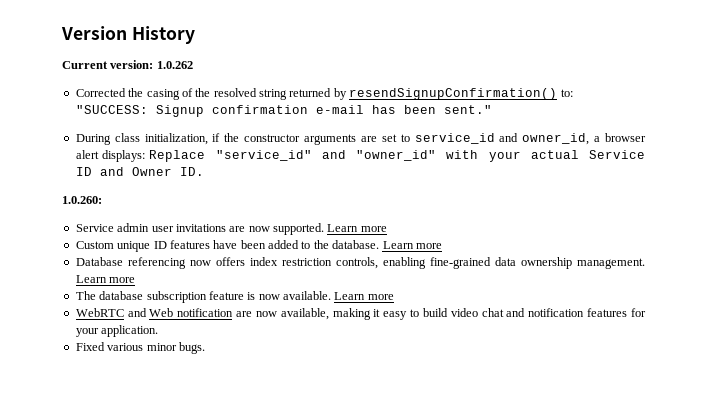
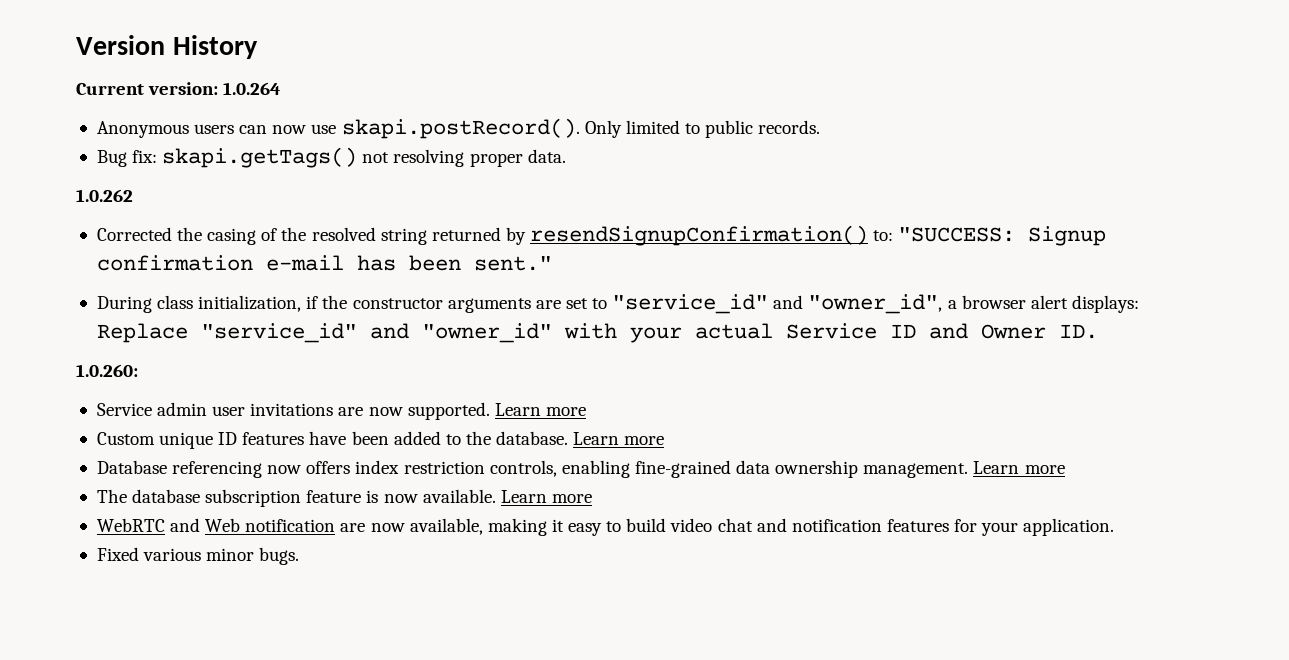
(154, 64) none -> [223,82,282,95] [96,118,821,139] [96,147,566,168] 1.0.264 // Anonymous users can now use skapi.postRecord(). Only limited to public records. // Bug fix: skapi.getTags() not resolving proper data. //
[414,133,590,145] service_id and owner_id, -> [612,294,943,314] "service_id" and "owner_id",

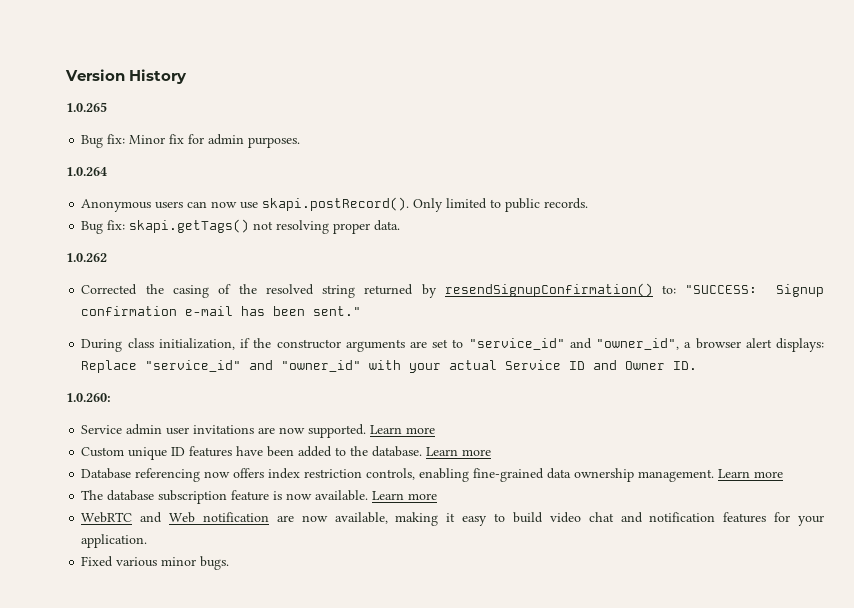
[76,82,219,95] Current version: -> [66,102,107,112] [81,134,301,148] 1.0.265 // Bug fix: Minor fix for admin purposes. //

